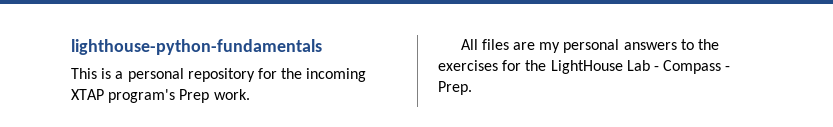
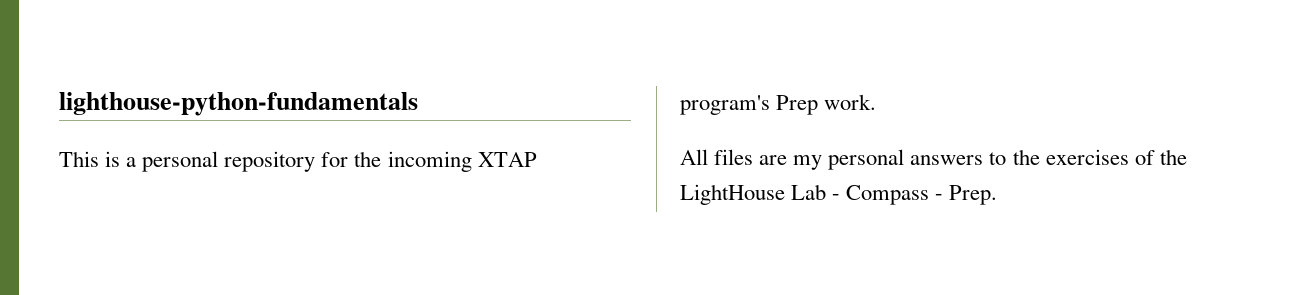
[502,60,522,71] for -> [1134,150,1155,165] of

